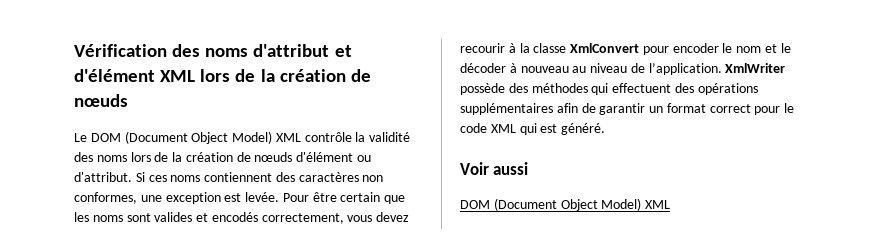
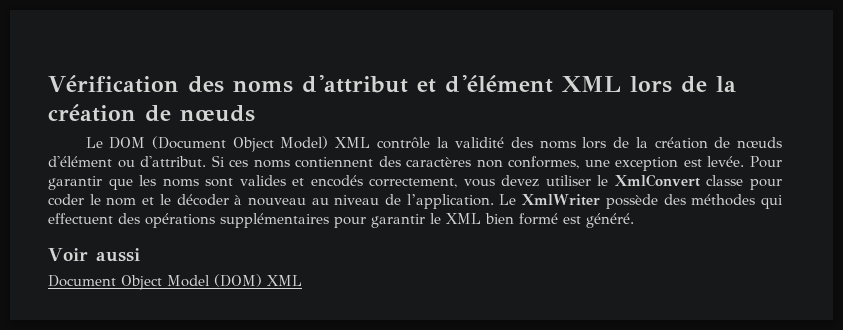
[312,192,381,202] être certain -> [48,176,102,190] garantir
[460,43,719,55] recourir à la classe XmlConvert pour encoder -> [545,174,782,190] [48,194,84,206] utiliser le XmlConvert classe pour coder
(722, 69) none -> [499,194,517,205] Le
[556,103,795,115] [460,123,537,135] afin de garantir un format correct pour le code XML qui -> [334,213,558,228] pour garantir le XML bien formé
[460,198,642,211] DOM (Document Object Model) -> [48,274,262,290] Document Object Model (DOM)

